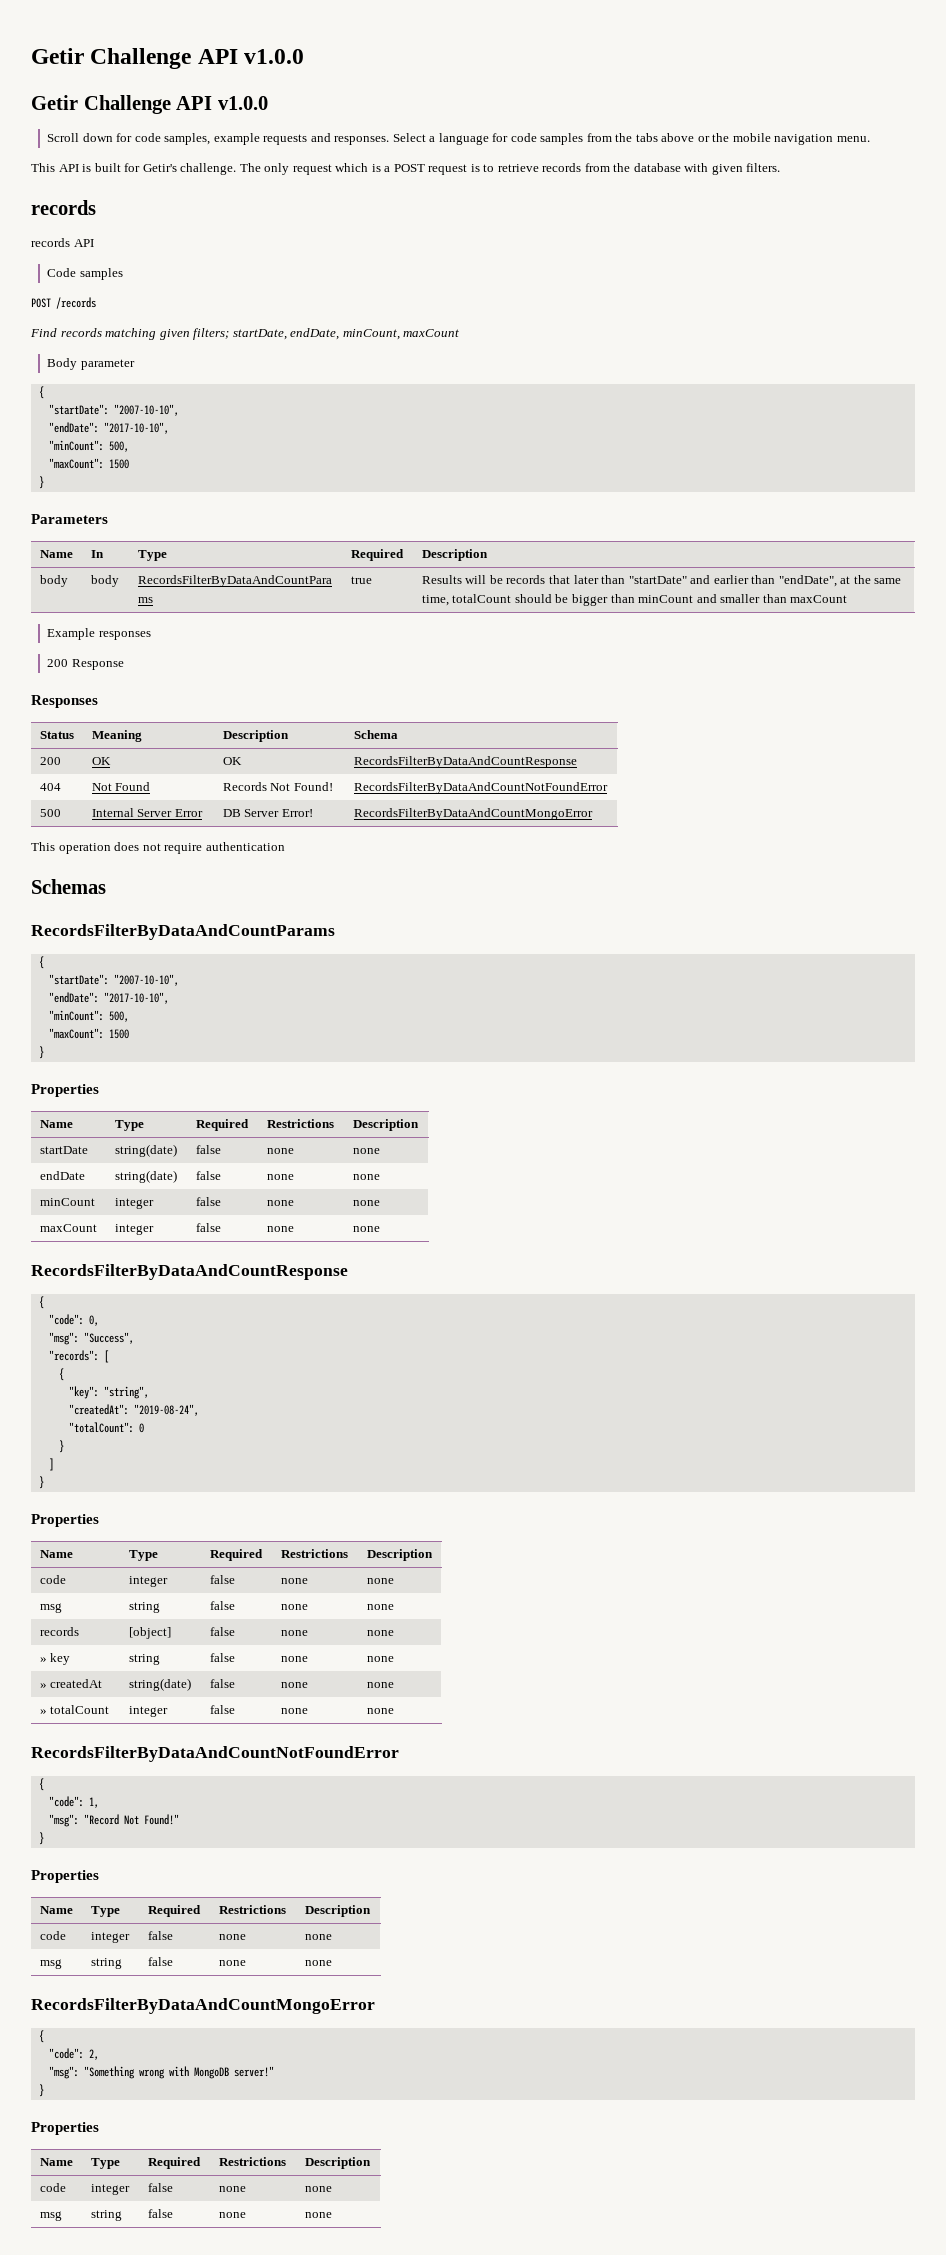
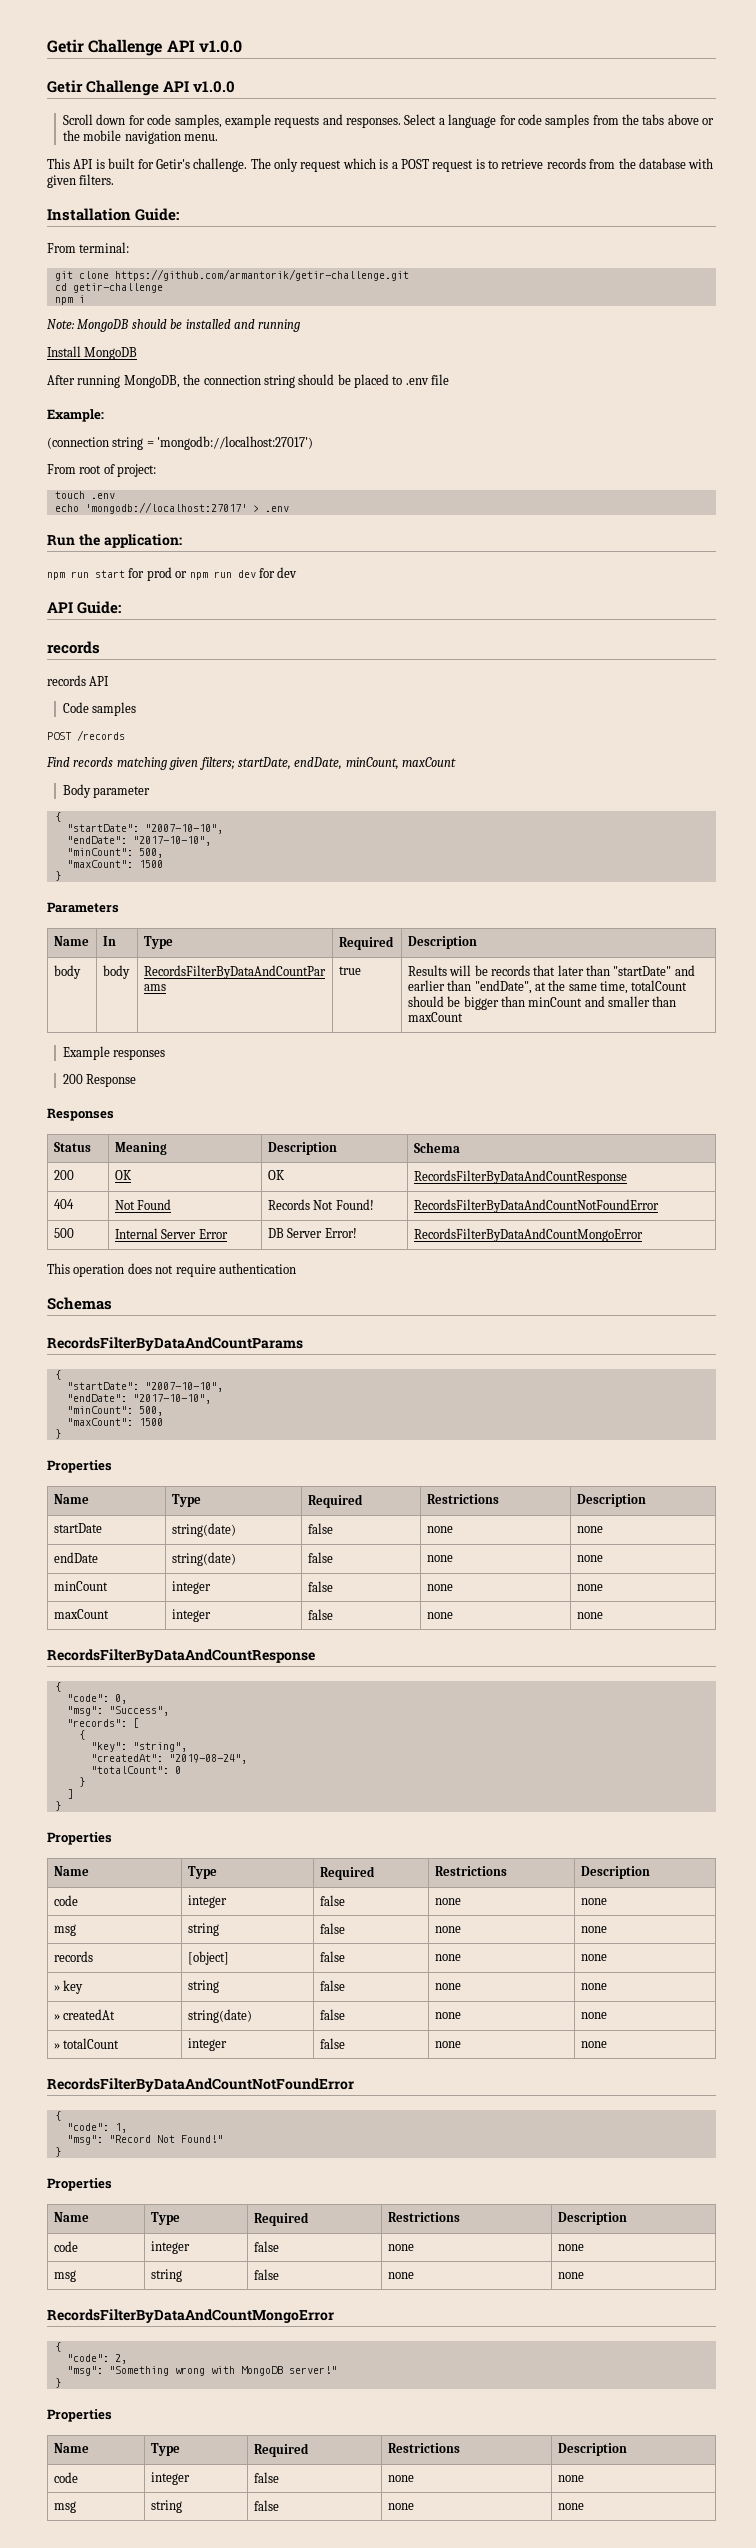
(781, 167) none -> [47,208,180,221] [47,242,130,253] [54,269,409,281] [54,283,163,293] [54,295,85,305] [47,319,301,332] [47,346,138,360] [47,374,450,388] [47,409,104,422] [47,436,314,450] [47,464,157,477] [54,491,115,499] [54,502,289,514] [47,534,182,548] [47,567,298,581] [47,601,122,614] // Installation Guide: // From terminal: // git clone https://github.com/armantorik/getir-challenge.git // cd getir-challenge // npm i // Note: MongoDB should be installed and running // Install MongoDB // After running MongoDB, the connection string should be placed to .env file // Example: // (connection string = 'mongodb://localhost:27017') // From root of project: // touch .env // echo 'mongodb://localhost:27017' > .env // Run the application: // npm run start for prod or npm run dev for dev // API Guide:

